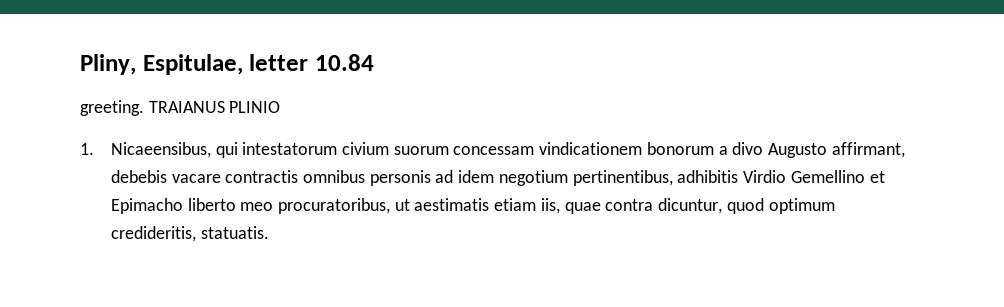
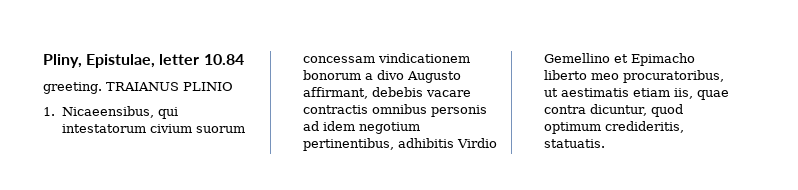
[142,54,243,75] Espitulae, -> [86,54,156,68] Epistulae,

